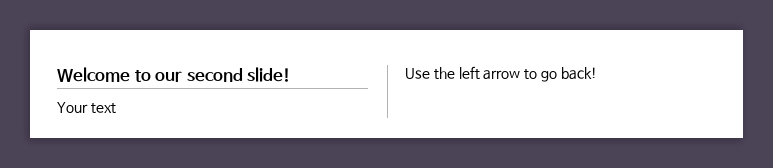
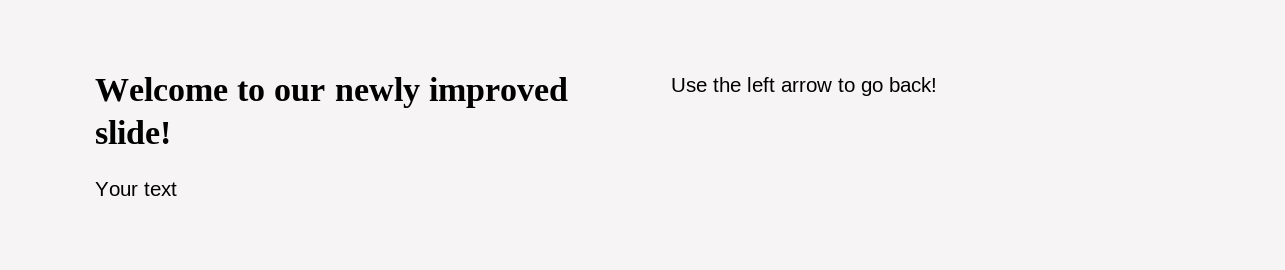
[186,68,243,82] second -> [334,77,568,108] newly improved

